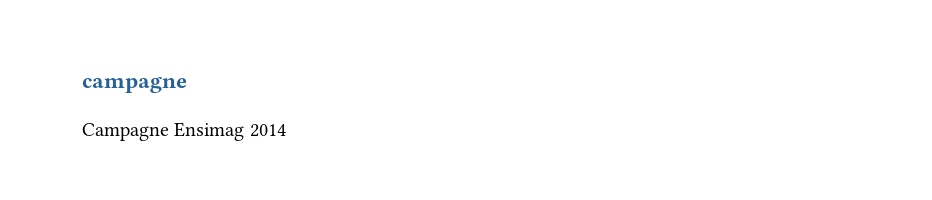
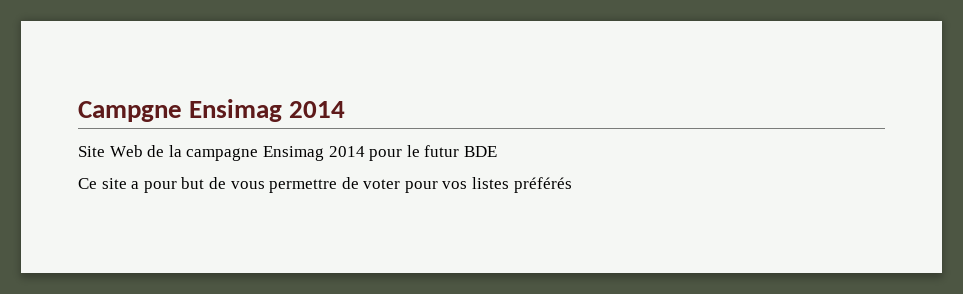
[82,76,187,93] [82,122,286,141] campagne // Campagne Ensimag 2014 -> [78,99,346,122] [78,145,497,161] [78,177,572,193] Campgne Ensimag 2014 // Site Web de la campagne Ensimag 2014 pour le futur BDE // Ce site a pour but de vous permettre de voter pour vos listes préférés

